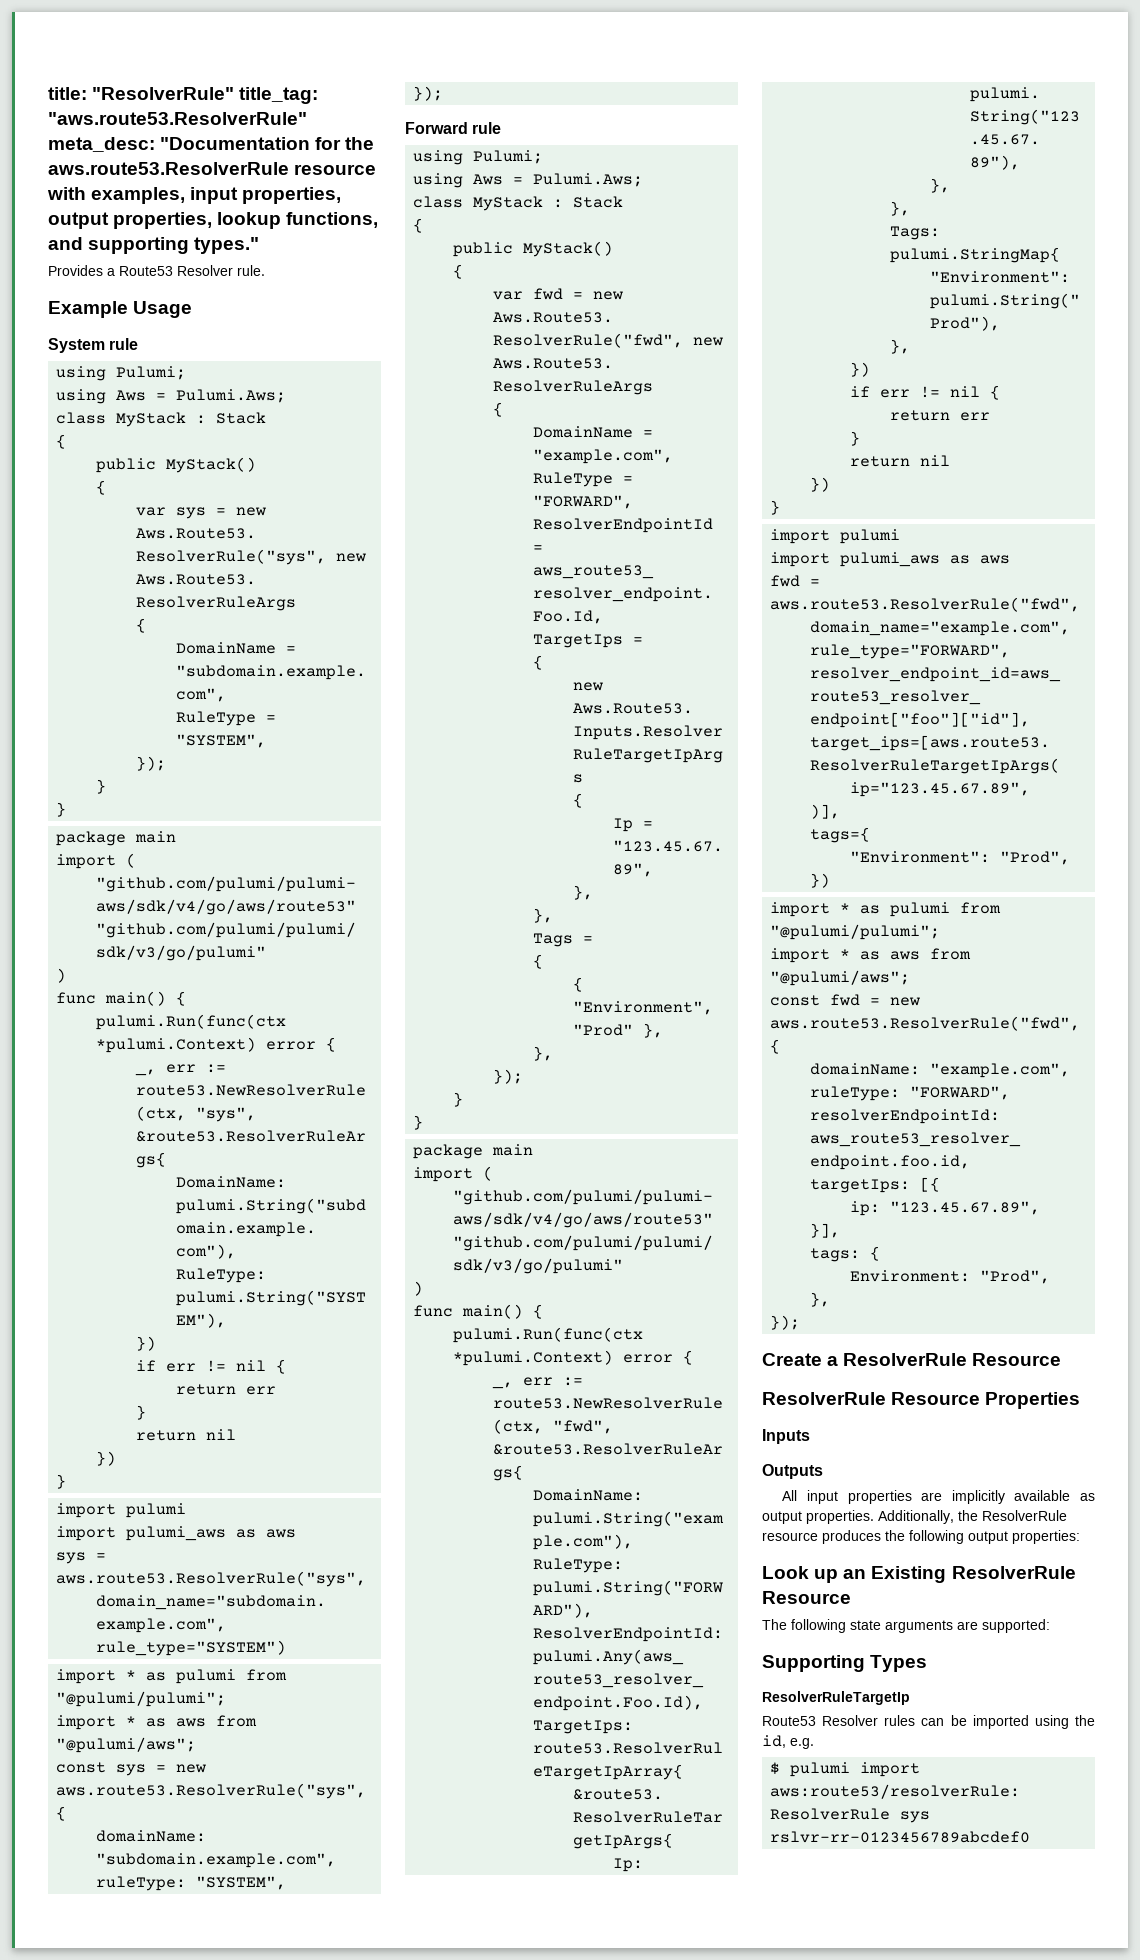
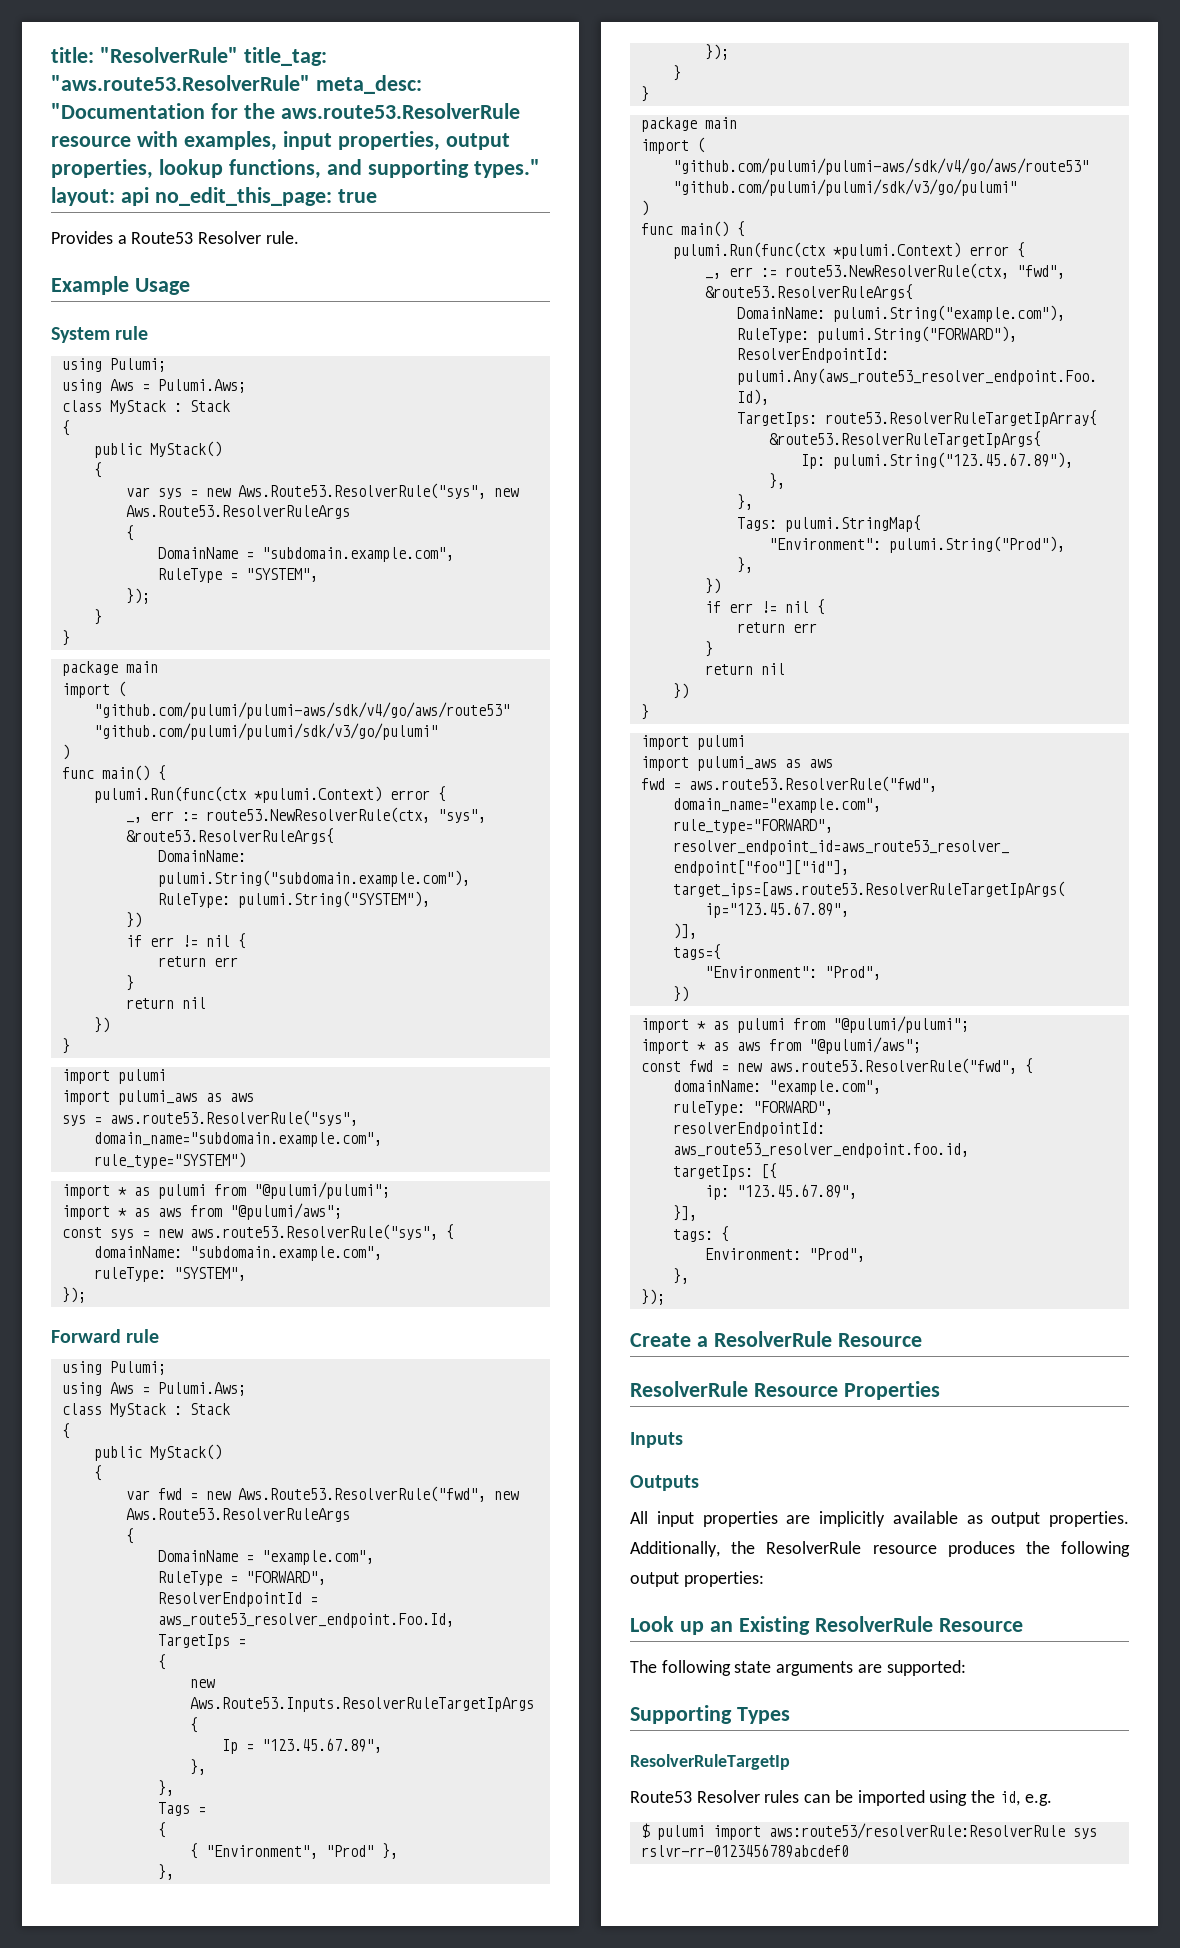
(260, 245) none -> [51,187,377,206] layout: api no_edit_this_page: true

